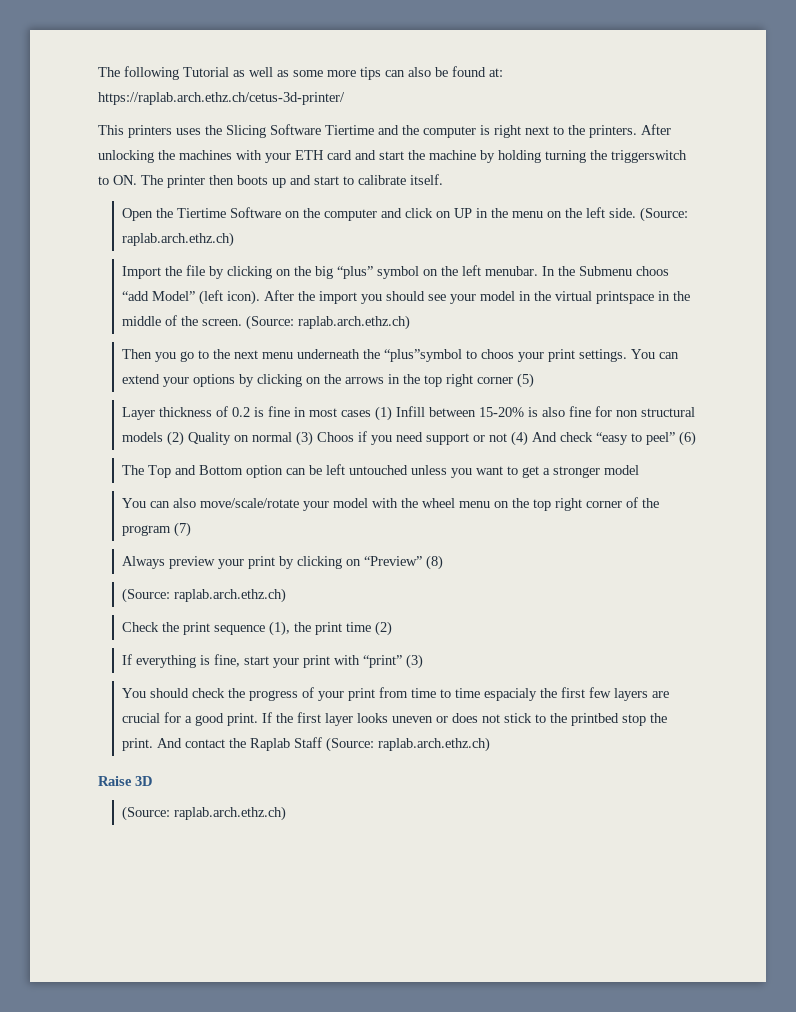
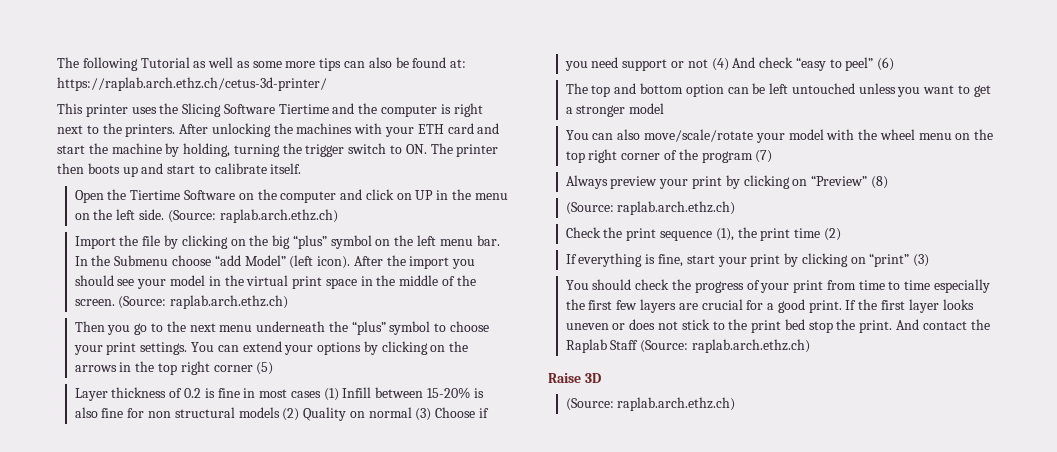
[128,125,172,138] printers -> [85,104,128,117] printer
[498,150,541,163] holding -> [183,143,231,157] holding,
[611,150,687,163] triggerswitch -> [305,143,387,157] trigger switch
[485,266,539,276] menubar. -> [439,235,500,246] menu bar.
[636,266,670,276] choos -> [171,255,211,266] choose
[596,291,655,304] printspace -> [292,276,357,289] print space
[384,349,515,362] “plus”symbol to choos -> [351,321,489,335] “plus” symbol to choose
[317,432,355,442] Choos -> [435,407,476,418] Choose
[148,465,244,478] Top and Bottom -> [591,83,683,97] top and bottom
[334,655,361,665] with -> [784,253,866,267] by clicking on
[484,688,538,701] espacialy -> [933,279,990,293] especially
[571,713,620,726] printbed -> [751,319,805,333] print bed

